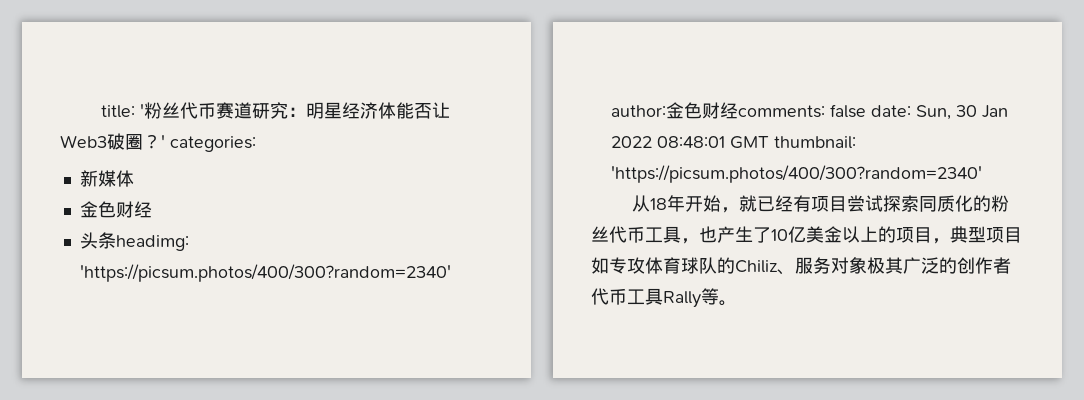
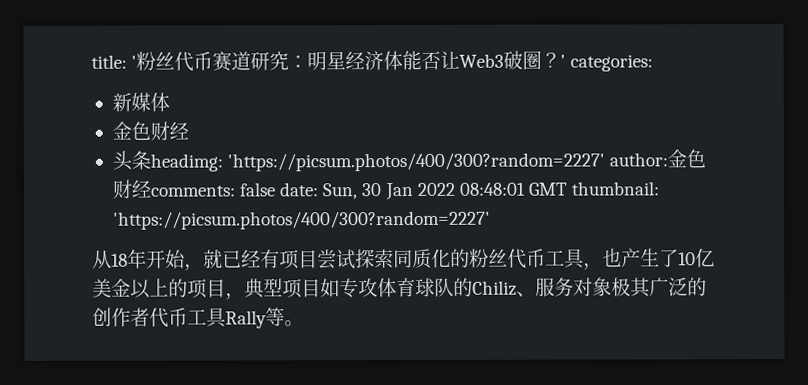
[79,264,451,282] 'https://picsum.photos/400/300?random=2340' -> [227,152,606,172] 'https://picsum.photos/400/300?random=2227'
[610,165,982,183] 'https://picsum.photos/400/300?random=2340' -> [112,210,491,230] 'https://picsum.photos/400/300?random=2227'

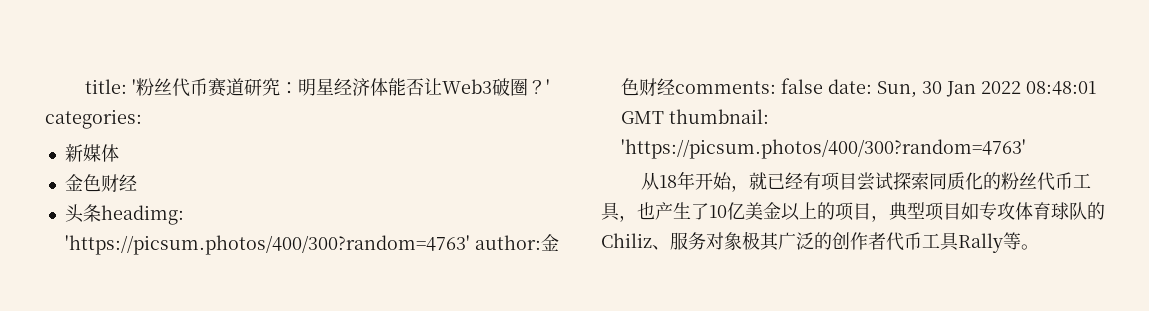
[227,152,606,172] 'https://picsum.photos/400/300?random=2227' -> [64,235,470,255] 'https://picsum.photos/400/300?random=4763'
[112,210,491,230] 'https://picsum.photos/400/300?random=2227' -> [620,139,1026,159] 'https://picsum.photos/400/300?random=4763'

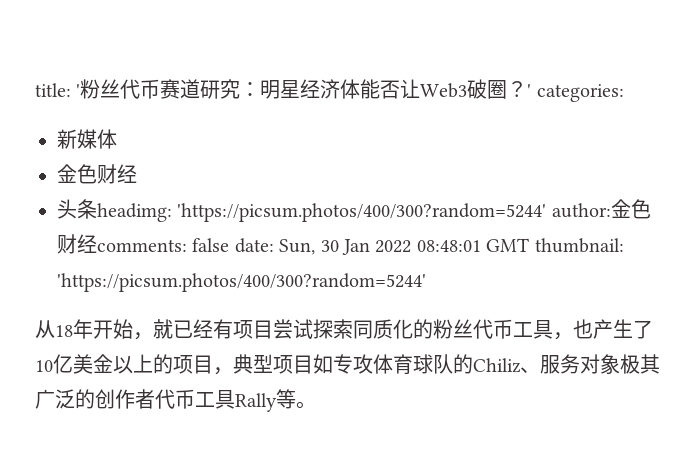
[64,235,470,255] 'https://picsum.photos/400/300?random=4763' -> [177,203,547,222] 'https://picsum.photos/400/300?random=5244'
[620,139,1026,159] 'https://picsum.photos/400/300?random=4763' -> [57,273,426,292] 'https://picsum.photos/400/300?random=5244'

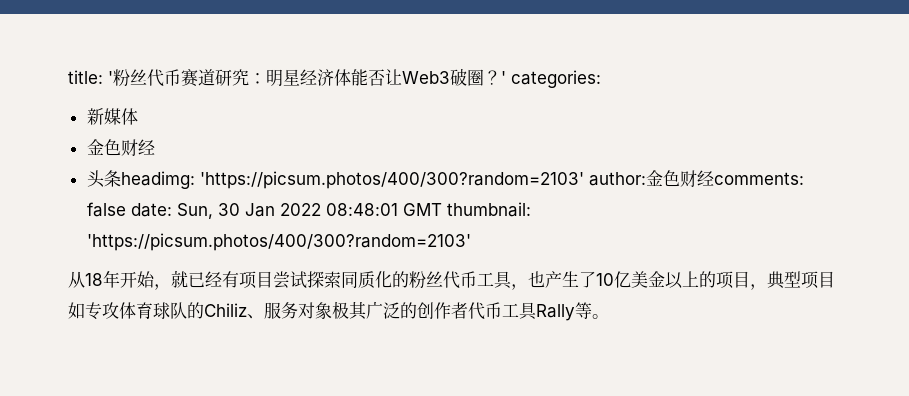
[177,203,547,222] 'https://picsum.photos/400/300?random=5244' -> [199,171,584,189] 'https://picsum.photos/400/300?random=2103'
[57,273,426,292] 'https://picsum.photos/400/300?random=5244' -> [86,233,471,251] 'https://picsum.photos/400/300?random=2103'

